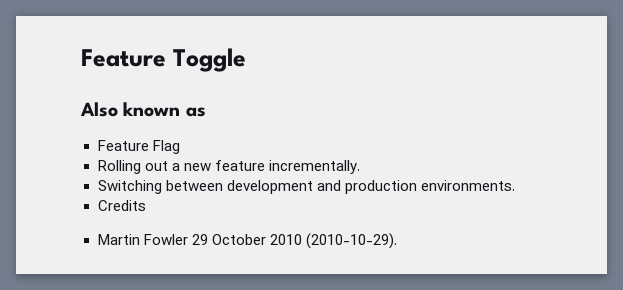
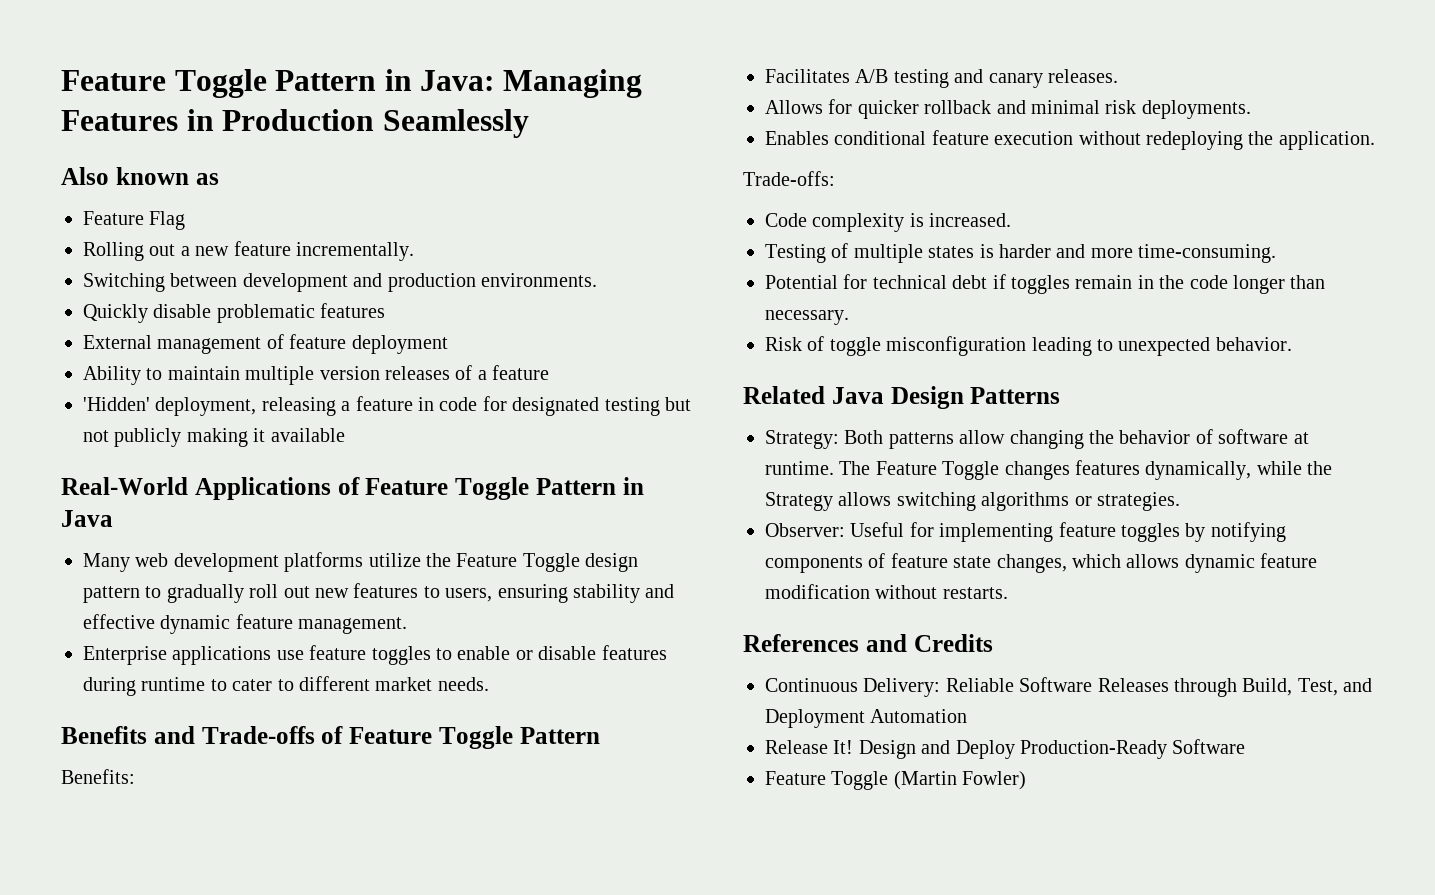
[81,48,246,72] Feature Toggle -> [61,69,642,98] [61,109,529,138] Feature Toggle Pattern in Java: Managing Features in Production Seamlessly
[97,200,146,211] [97,233,397,249] Credits // Martin Fowler 29 October 2010 (2010-10-29). -> [83,303,386,323] [83,334,448,354] [83,365,550,385] [83,396,691,416] [83,428,345,447] [61,477,644,500] [61,510,113,527] [83,552,639,572] [83,583,675,603] [83,614,408,634] [83,645,667,665] [83,676,489,696] [61,726,600,749] [61,769,135,784] [765,69,1118,88] [765,99,1251,119] [765,130,1375,150] [743,171,835,186] [765,213,1012,232] [765,243,1277,263] [765,274,1326,294] [765,310,849,325] [765,336,1292,356] [743,386,1061,409] [765,429,1309,449] [765,460,1333,480] [765,492,1180,511] [765,522,1286,542] [765,553,1318,573] [765,584,1008,599] [743,634,993,652] [765,677,1373,697] [765,709,968,728] [765,739,1246,759] [765,771,1027,790] Quickly disable problematic features // External management of feature deployment // Ability to maintain multiple version releases of a feature // 'Hidden' deployment, releasing a feature in code for designated testing but not publicly making it available // Real-World Applications of Feature Toggle Pattern in Java // Many web development platforms utilize the Feature Toggle design pattern to gradually roll out new features to users, ensuring stability and effective dynamic feature management. // Enterprise applications use feature toggles to enable or disable features during runtime to cater to different market needs. // Benefits and Trade-offs of Feature Toggle Pattern // Benefits: // Facilitates A/B testing and canary releases. // Allows for quicker rollback and minimal risk deployments. // Enables conditional feature execution without redeploying the application. // Trade-offs: // Code complexity is increased. // Testing of multiple states is harder and more time-consuming. // Potential for technical debt if toggles remain in the code longer than necessary. // Risk of toggle misconfiguration leading to unexpected behavior. // Related Java Design Patterns // Strategy: Both patterns allow changing the behavior of software at runtime. The Feature Toggle changes features dynamically, while the Strategy allows switching algorithms or strategies. // Observer: Useful for implementing feature toggles by notifying components of feature state changes, which allows dynamic feature modification without restarts. // References and Credits // Continuous Delivery: Reliable Software Releases through Build, Test, and Deployment Automation // Release It! Design and Deploy Production-Ready Software // Feature Toggle (Martin Fowler)

